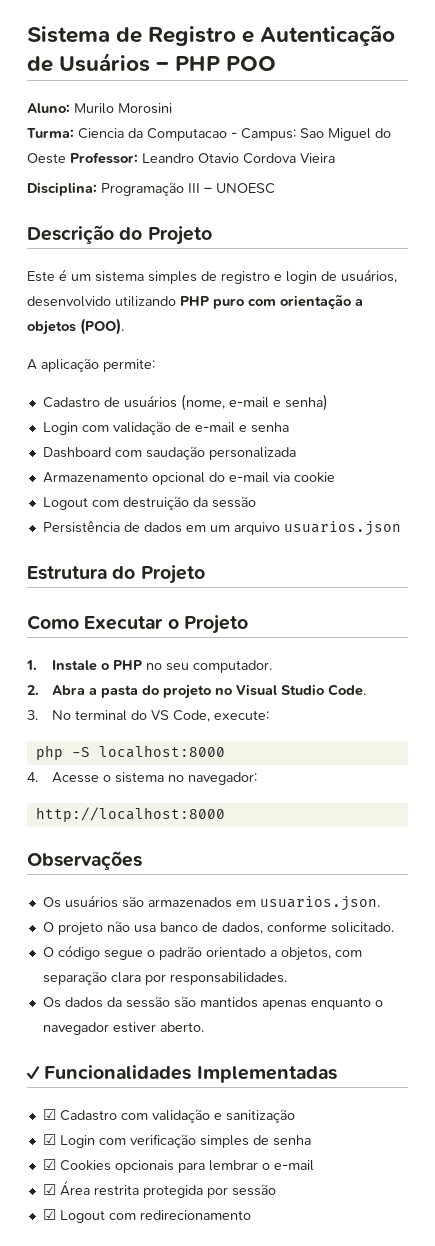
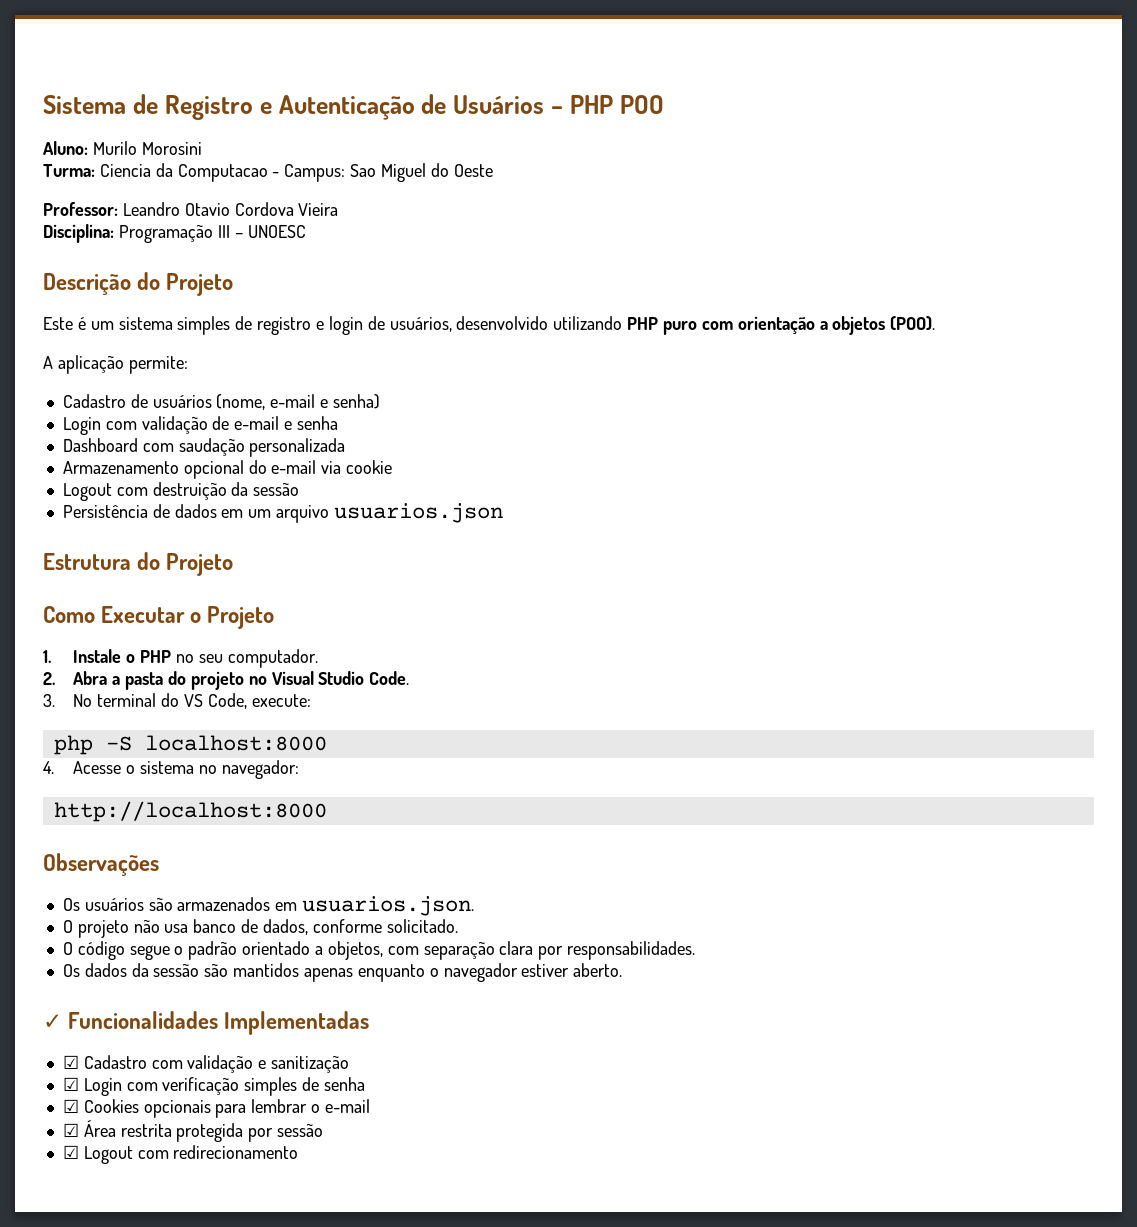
(66, 158) none -> (493, 170) //

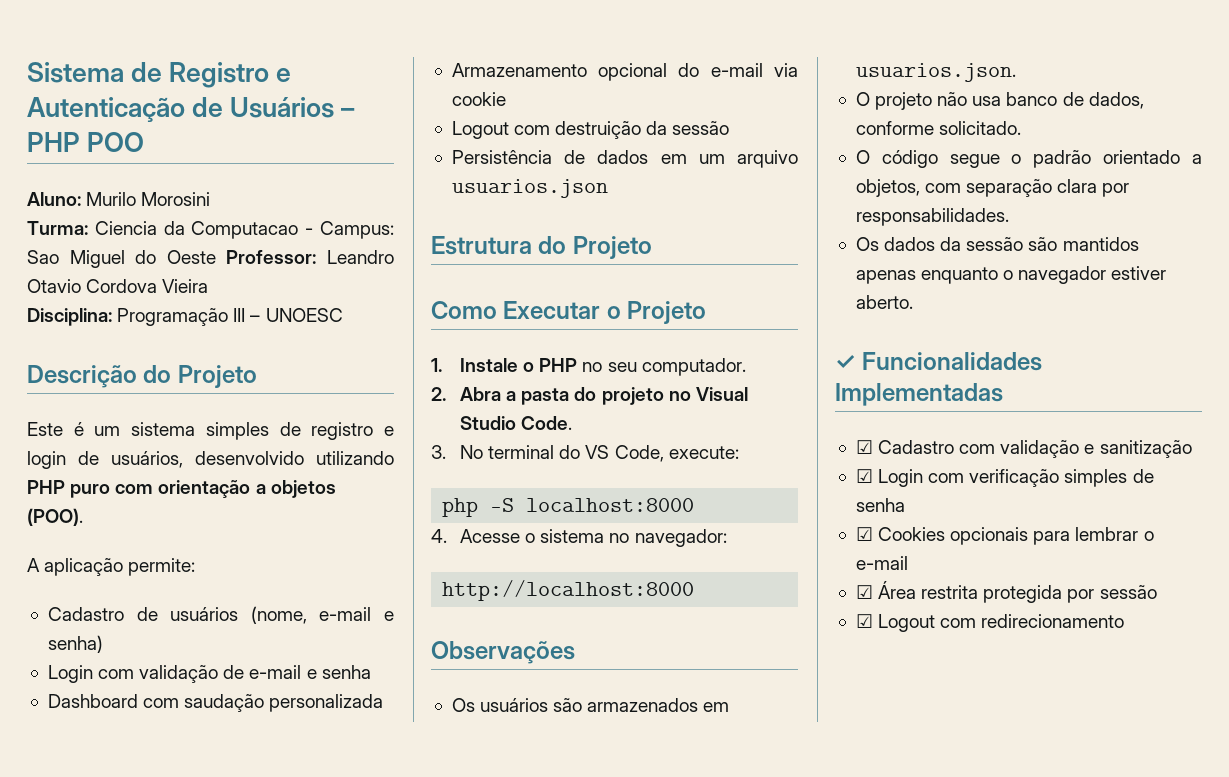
(493, 170) // -> (216, 257) none

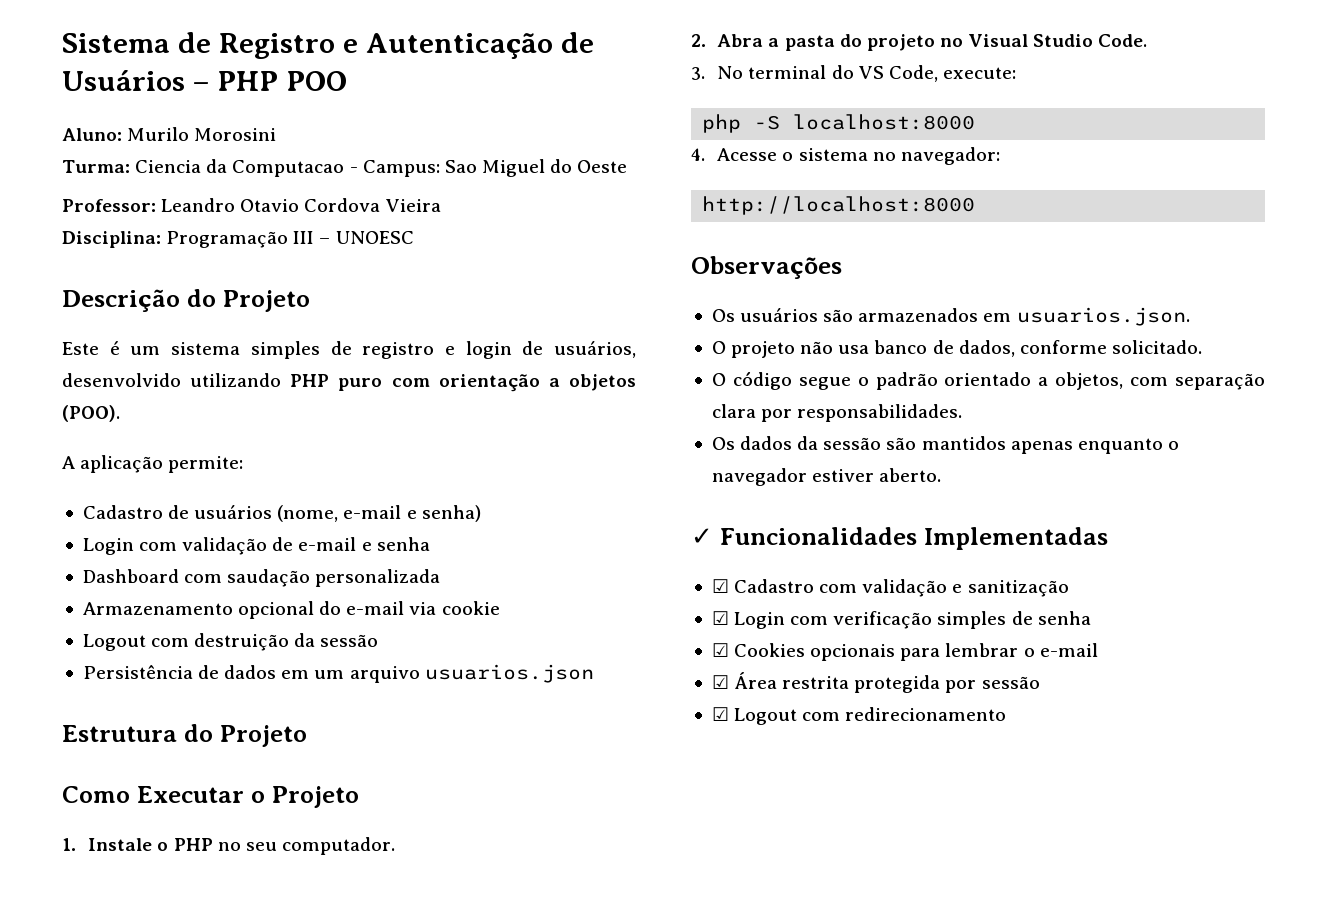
(216, 257) none -> (628, 166) //

